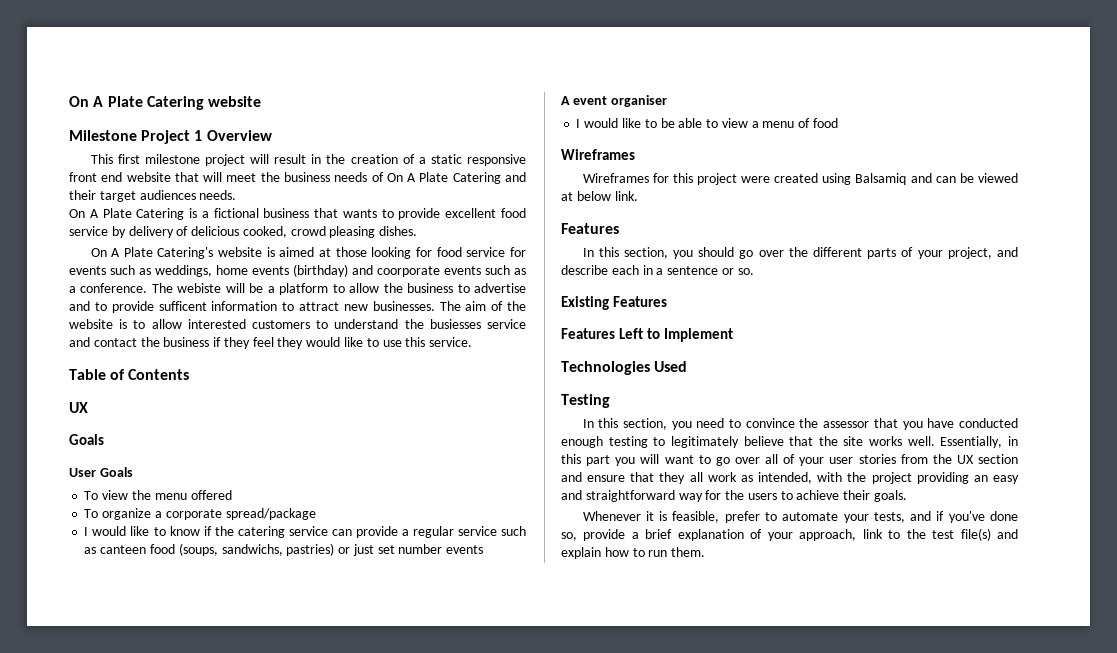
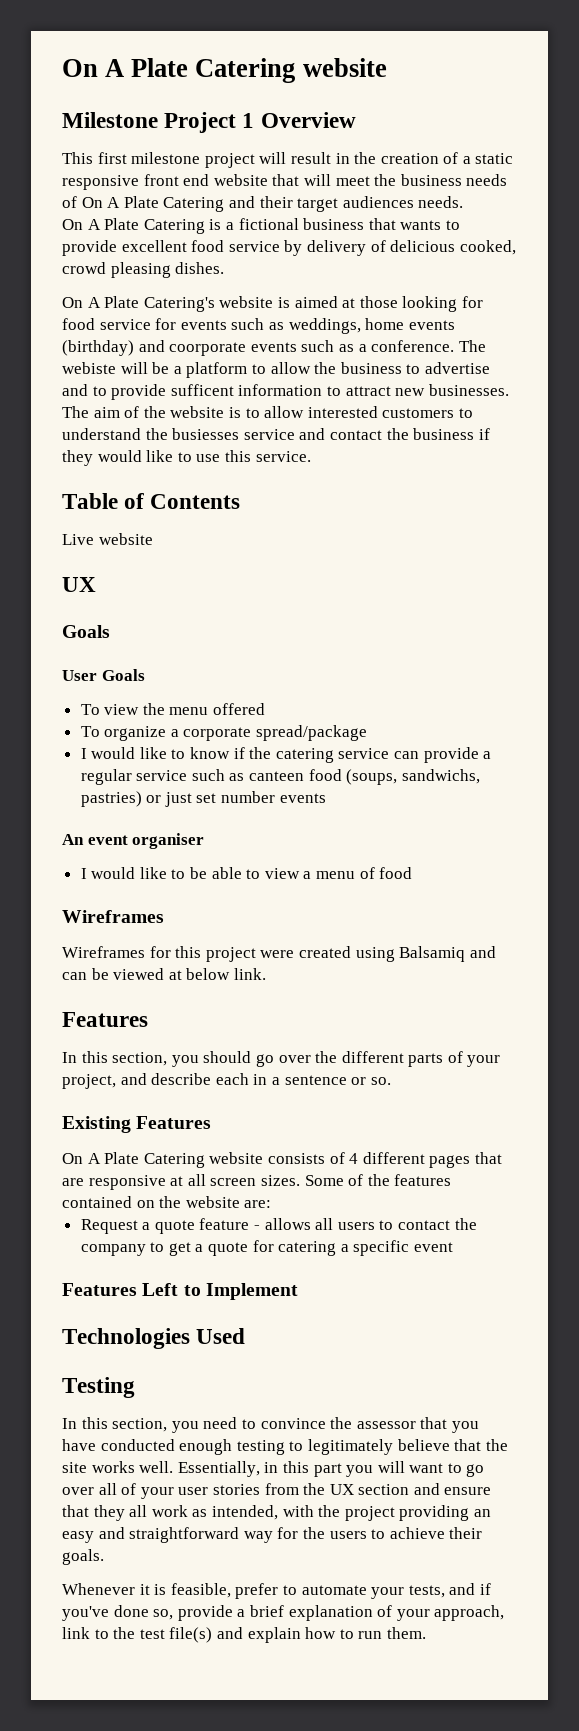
[252,337,304,349] feel they -> (93, 458) none
(190, 374) none -> [62,533,153,545] // Live website
[561,96,570,105] A -> [62,834,84,845] An
(667, 301) none -> [62,1152,502,1168] [62,1174,452,1190] [62,1196,272,1208] [80,1218,477,1234] [80,1240,454,1256] // On A Plate Catering website consists of 4 different pages that are responsive at all screen sizes. Some of the features contained on the website are: // Request a quote feature - allows all users to contact the company to get a quote for catering a specific event

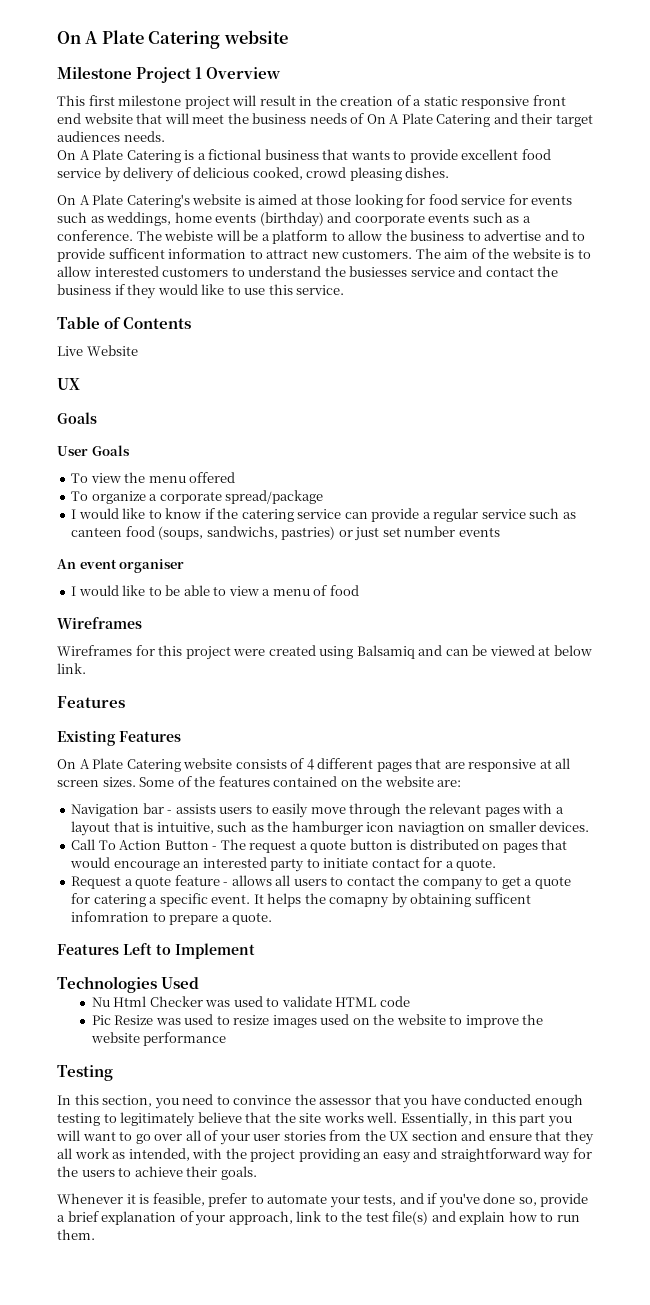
[428,384,509,396] businesses. -> [342,249,413,259] customers.
[98,533,153,545] website -> [86,345,138,356] Website
[62,1051,501,1067] [62,1073,391,1089] // In this section, you should go over the different parts of your project, and describe each in a sentence or so. -> (125, 702) none
(272, 1204) none -> [71,803,564,818] [71,821,590,836] [71,839,568,853] [70,857,497,872] // Navigation bar - assists users to easily move through the relevant pages with a layout that is intuitive, such as the hamburger icon naviagtion on smaller devices. // Call To Action Button - The request a quote button is distributed on pages that would encourage an interested party to initiate contact for a quote.
[414,1242,454,1252] event -> [211,893,531,908] [71,911,273,925] event. It helps the comapny by obtaining sufficent infomration to prepare a quote.
(246, 1336) none -> [91,996,410,1007] [91,1014,544,1028] [90,1032,227,1046] // Nu Html Checker was used to validate HTML code // Pic Resize was used to resize images used on the website to improve the website performance

